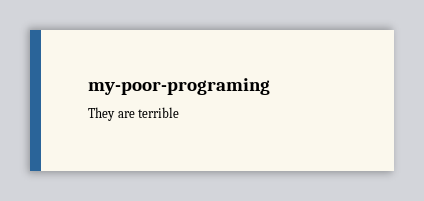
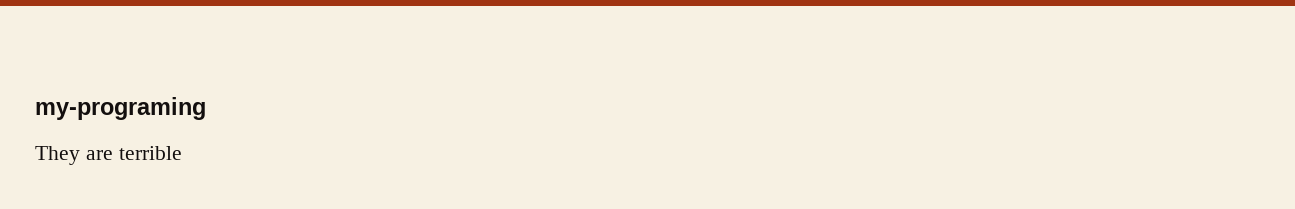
[88,78,270,95] my-poor-programing -> [35,97,206,120] my-programing

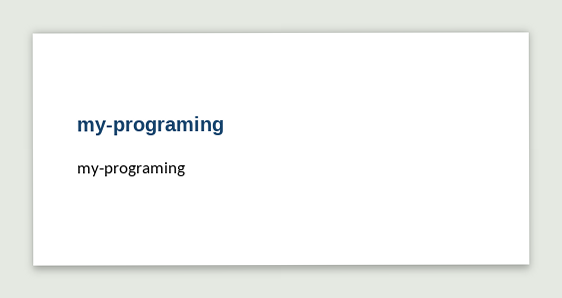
[35,146,182,165] They are terrible -> [77,162,186,177] my-programing

